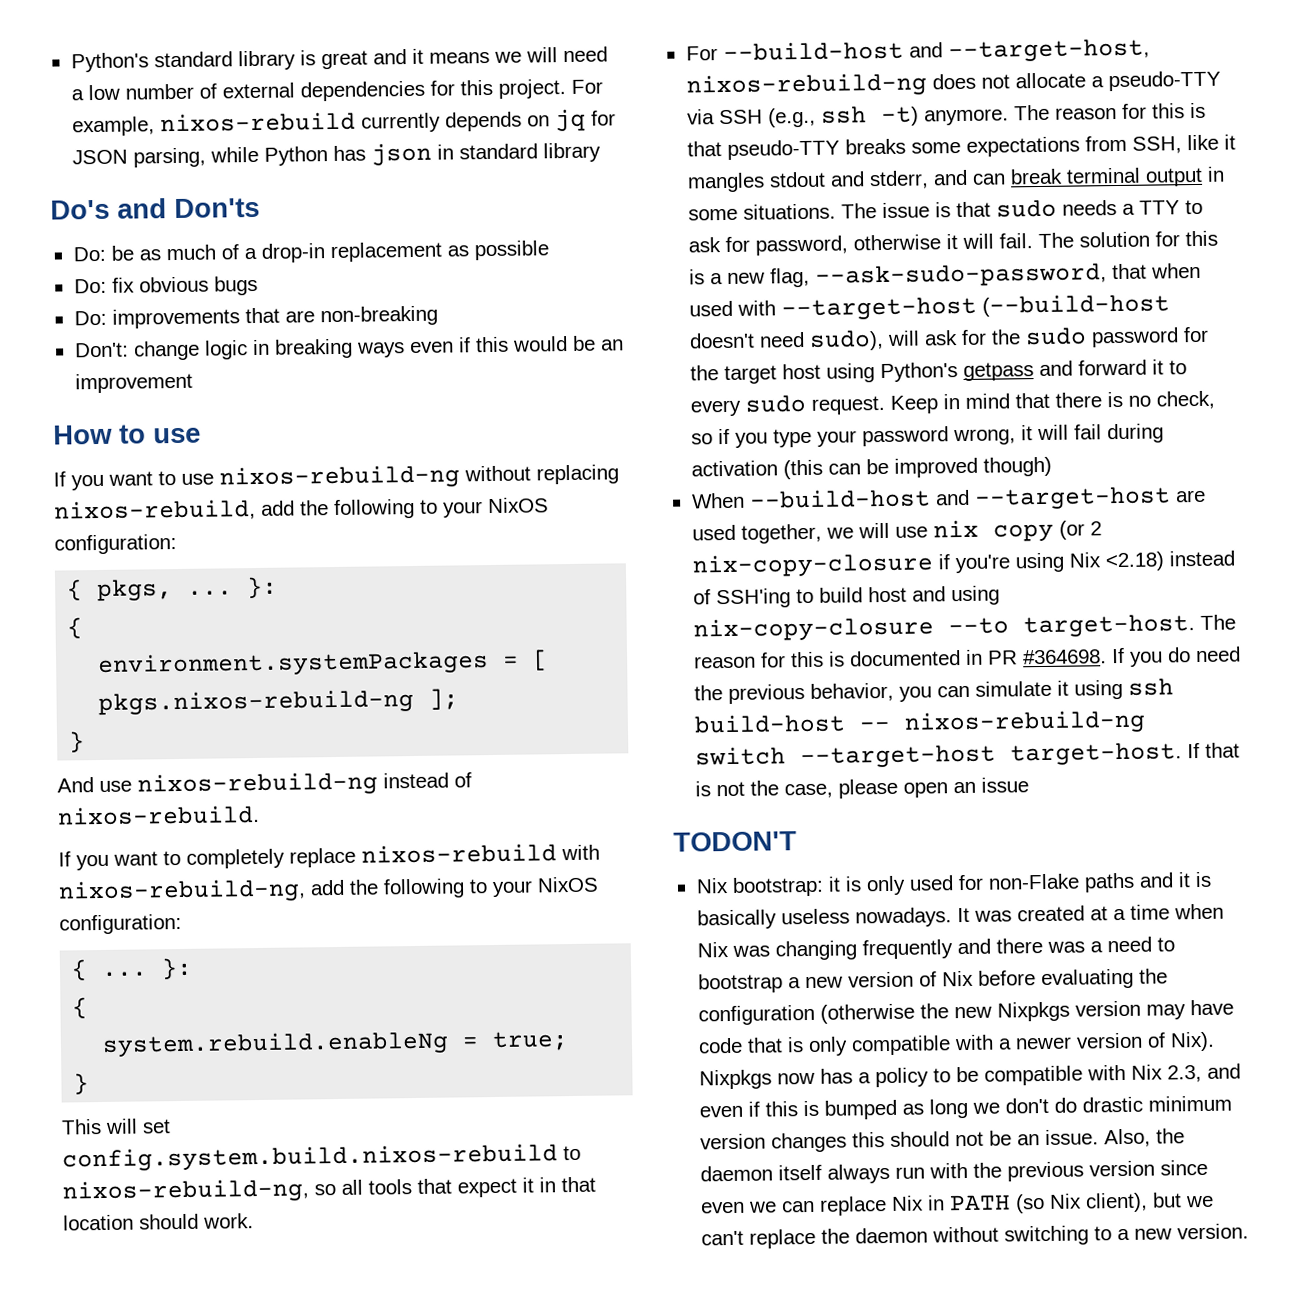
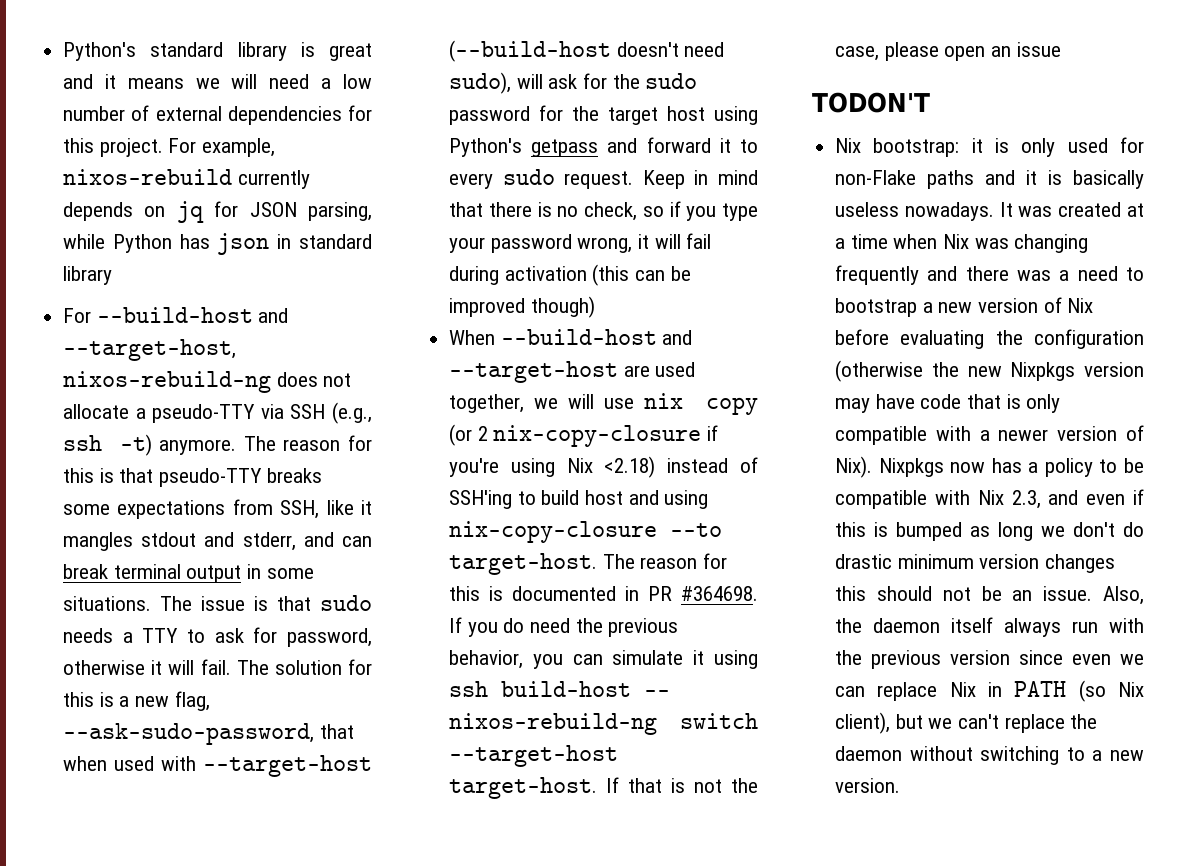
[50,197,260,220] [72,240,549,263] [73,275,258,296] [73,305,438,329] [74,335,624,361] [74,372,193,394] [53,424,201,445] [53,464,619,491] [54,497,549,522] [54,534,177,555] [67,576,279,602] [67,617,84,639] [97,649,550,678] [98,688,460,716] [68,731,86,753] [57,771,472,797] [57,804,260,826] [58,843,600,871] [58,876,599,904] [59,913,182,935] [71,957,194,981] [72,997,89,1019] [102,1030,570,1057] [73,1073,90,1095] [61,1118,171,1135] [62,1143,581,1172] [62,1176,596,1204] [63,1213,254,1231] // Do's and Don'ts // Do: be as much of a drop-in replacement as possible // Do: fix obvious bugs // Do: improvements that are non-breaking // Don't: change logic in breaking ways even if this would be an improvement // How to use // If you want to use nixos-rebuild-ng without replacing nixos-rebuild, add the following to your NixOS configuration: // { pkgs, ... }: // { // environment.systemPackages = [ pkgs.nixos-rebuild-ng ]; // } // And use nixos-rebuild-ng instead of nixos-rebuild. // If you want to completely replace nixos-rebuild with nixos-rebuild-ng, add the following to your NixOS configuration: // { ... }: // { // system.rebuild.enableNg = true; // } // This will set config.system.build.nixos-rebuild to nixos-rebuild-ng, so all tools that expect it in that location should work. -> (113, 275) none

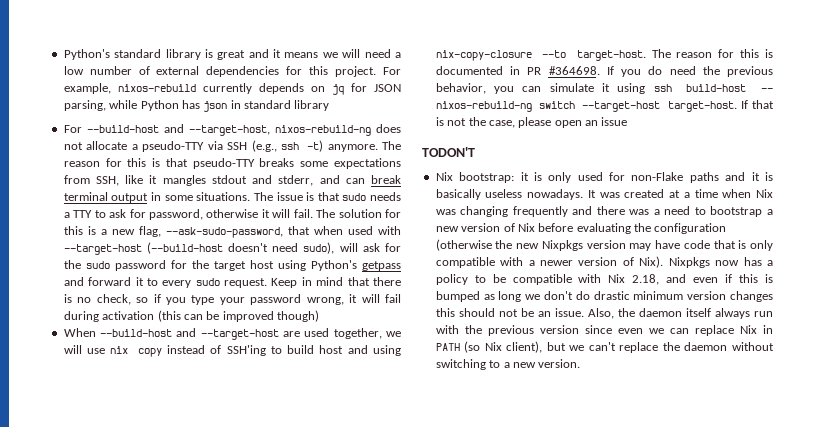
[449,424,719,447] [449,456,656,478] (or 2 nix-copy-closure if you're using Nix <2.18) -> (162, 352) none
[1011,490,1041,509] 2.3, -> [632,274,660,285] 2.18,

